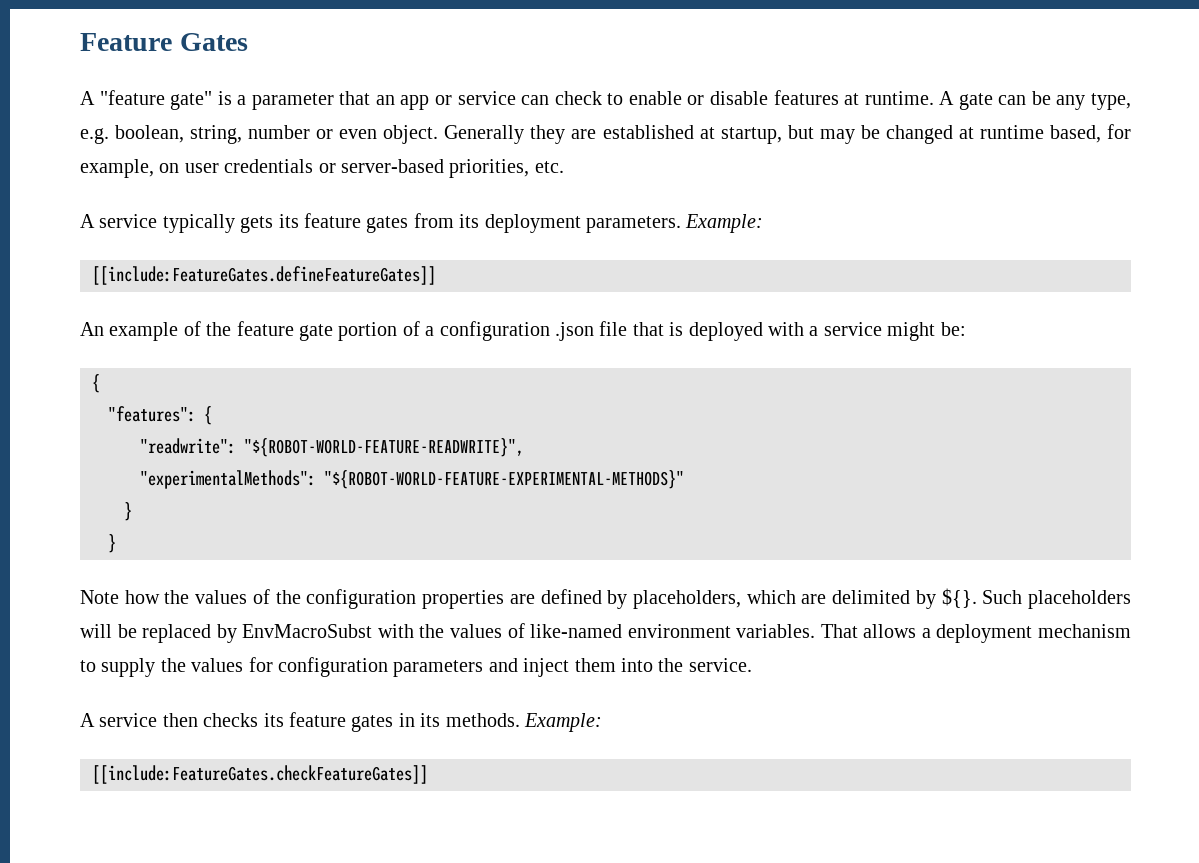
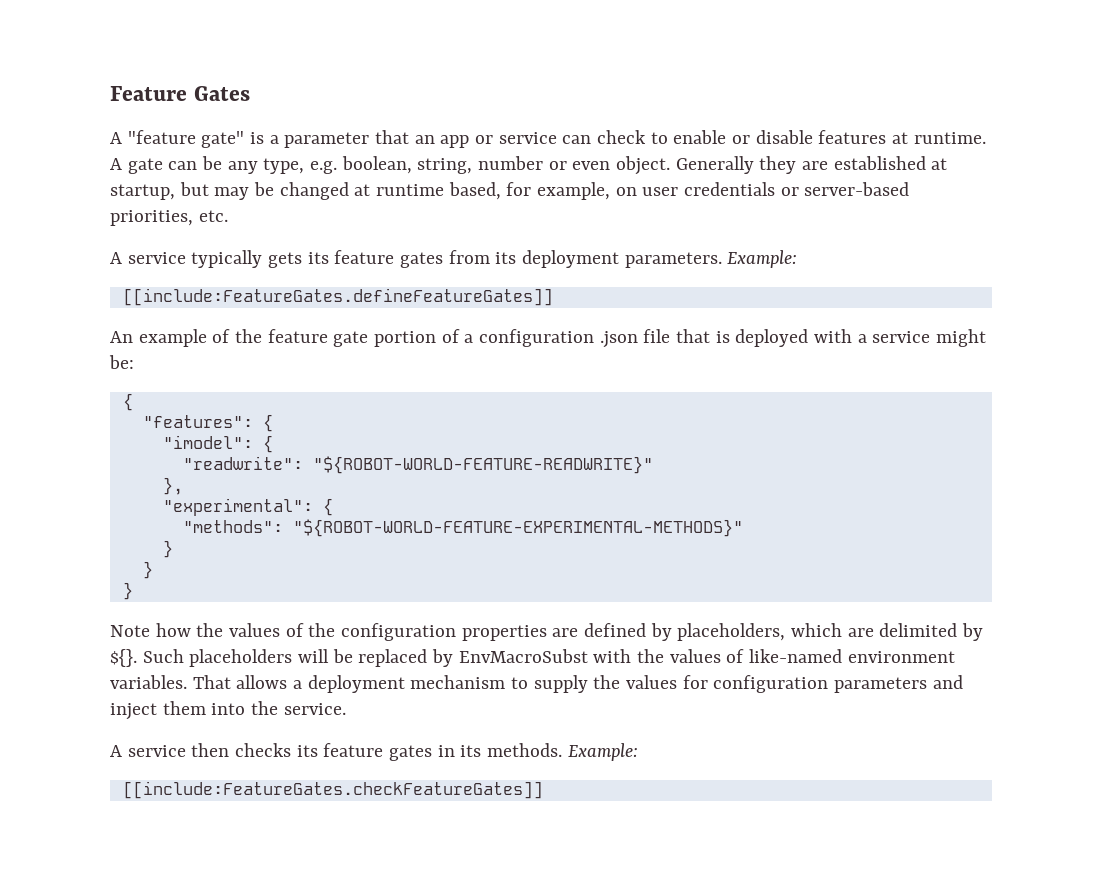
(212, 415) none -> [162,435,273,453] // "imodel": {
[244,438,524,457] [140,470,316,489] "${ROBOT-WORLD-FEATURE-READWRITE}", // "experimentalMethods": -> [312,456,653,474] [162,477,183,495] [162,498,333,516] [182,520,283,533] "${ROBOT-WORLD-FEATURE-READWRITE}" // }, // "experimental": { // "methods":
(116, 543) none -> [122,582,133,600] // }

